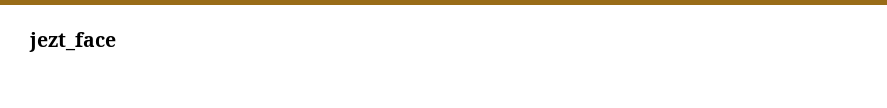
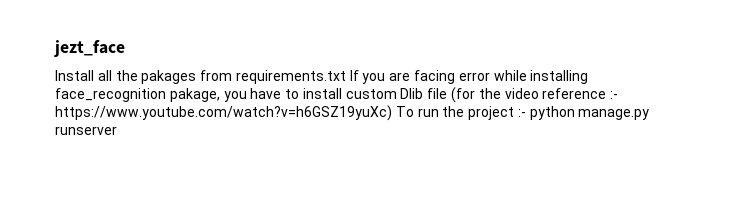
(116, 42) none -> [55,70,589,84] [55,87,619,103] [55,105,650,121] [55,126,117,135] // Install all the pakages from requirements.txt If you are facing error while installing face_recognition pakage, you have to install custom Dlib file (for the video reference :- https://www.youtube.com/watch?v=h6GSZ19yuXc) To run the project :- python manage.py runserver

